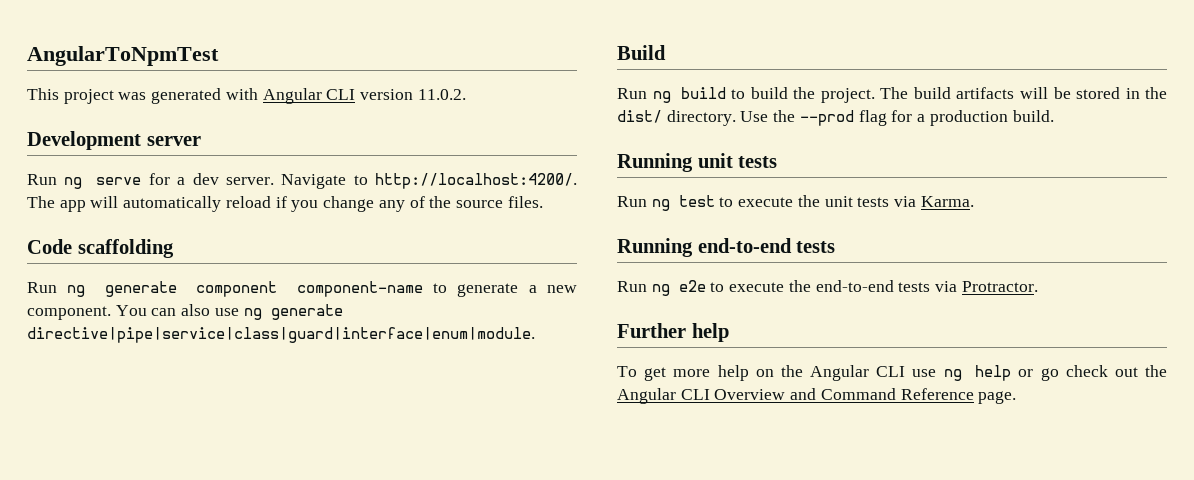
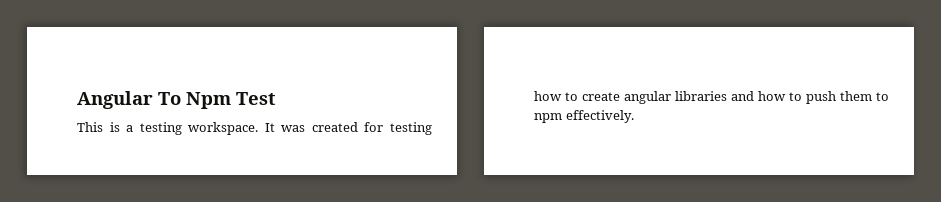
[27,46,219,66] [27,88,466,104] [27,131,201,150] [27,173,578,189] [27,196,543,212] [27,239,174,258] [27,281,577,297] [27,304,343,320] [27,327,535,343] [617,45,666,60] [617,87,1167,103] [617,110,1054,126] [617,153,778,172] [617,195,974,211] [617,238,836,257] [617,280,1038,296] [617,323,729,342] [617,365,1167,381] [617,388,1017,404] AngularToNpmTest // This project was generated with Angular CLI version 11.0.2. // Development server // Run ng serve for a dev server. Navigate to http://localhost:4200/. The app will automatically reload if you change any of the source files. // Code scaffolding // Run ng generate component component-name to generate a new component. You can also use ng generate directive|pipe|service|class|guard|interface|enum|module. // Build // Run ng build to build the project. The build artifacts will be stored in the dist/ directory. Use the --prod flag for a production build. // Running unit tests // Run ng test to execute the unit tests via Karma. // Running end-to-end tests // Run ng e2e to execute the end-to-end tests via Protractor. // Further help // To get more help on the Angular CLI use ng help or go check out the Angular CLI Overview and Command Reference page. -> [77,91,276,109] [77,122,432,135] [534,91,889,104] [534,110,634,123] Angular To Npm Test // This is a testing workspace. It was created for testing how to create angular libraries and how to push them to npm effectively.

